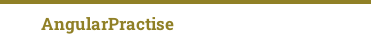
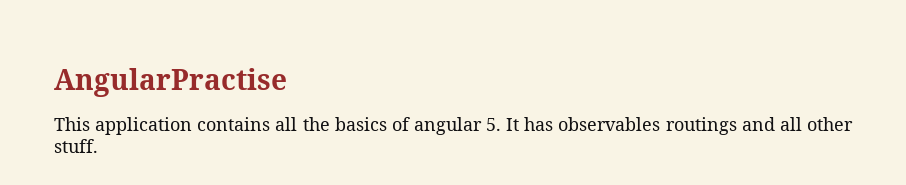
(174, 25) none -> [54,117,853,135] [54,139,98,153] // This application contains all the basics of angular 5. It has observables routings and all other stuff.

